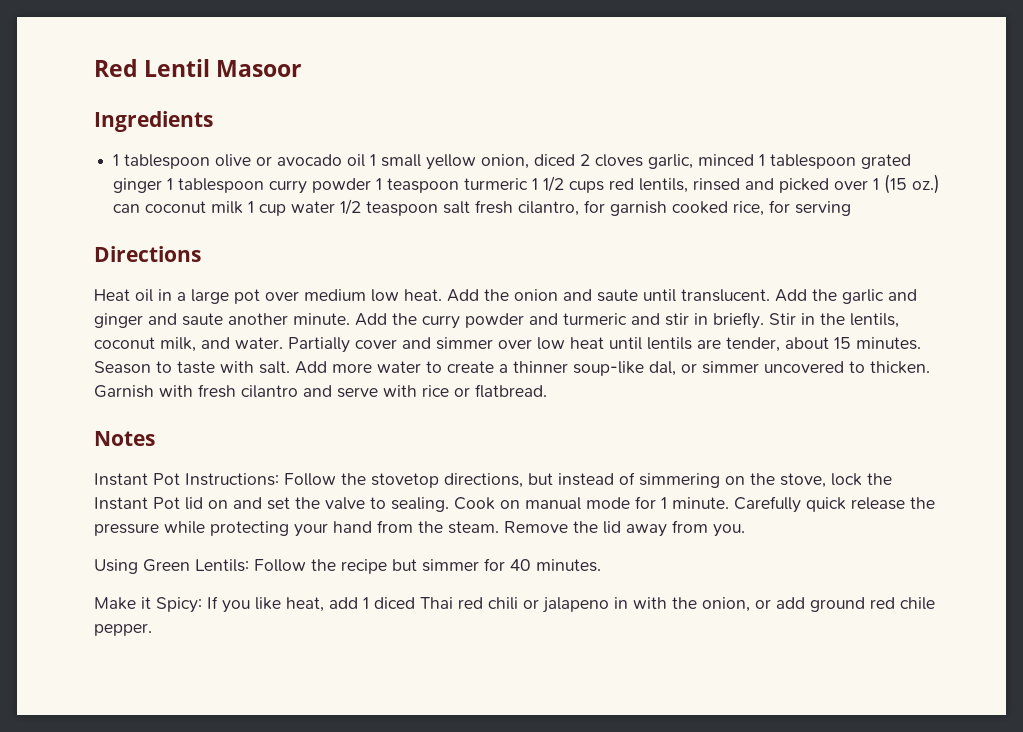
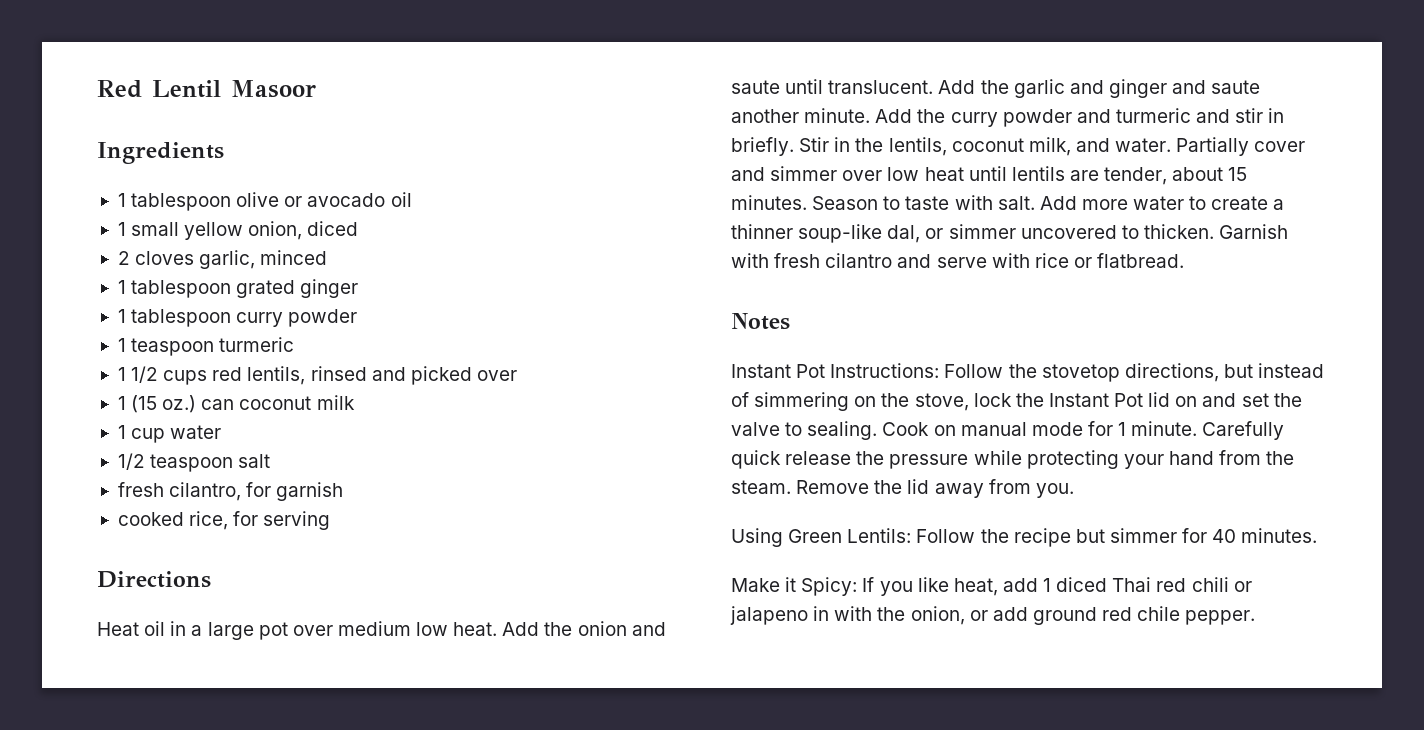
(366, 160) none -> (412, 199) //
(576, 160) none -> (359, 228) //
(755, 160) none -> (328, 257) //
(163, 185) none -> (359, 288) //
(372, 185) none -> (358, 318) //
(529, 184) none -> (295, 344) //
(869, 185) none -> (517, 375) //
(244, 207) none -> (355, 402) //
(336, 207) none -> (222, 432) //
(471, 207) none -> (271, 461) //
(668, 208) none -> (344, 491) //

